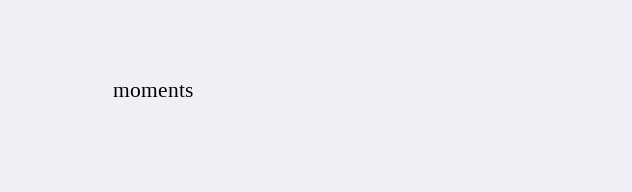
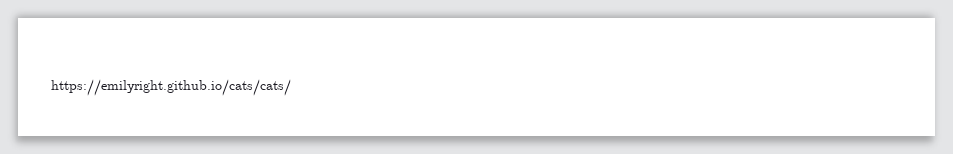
[113,85,193,97] moments -> [51,79,291,96] https://emilyright.github.io/cats/cats/

